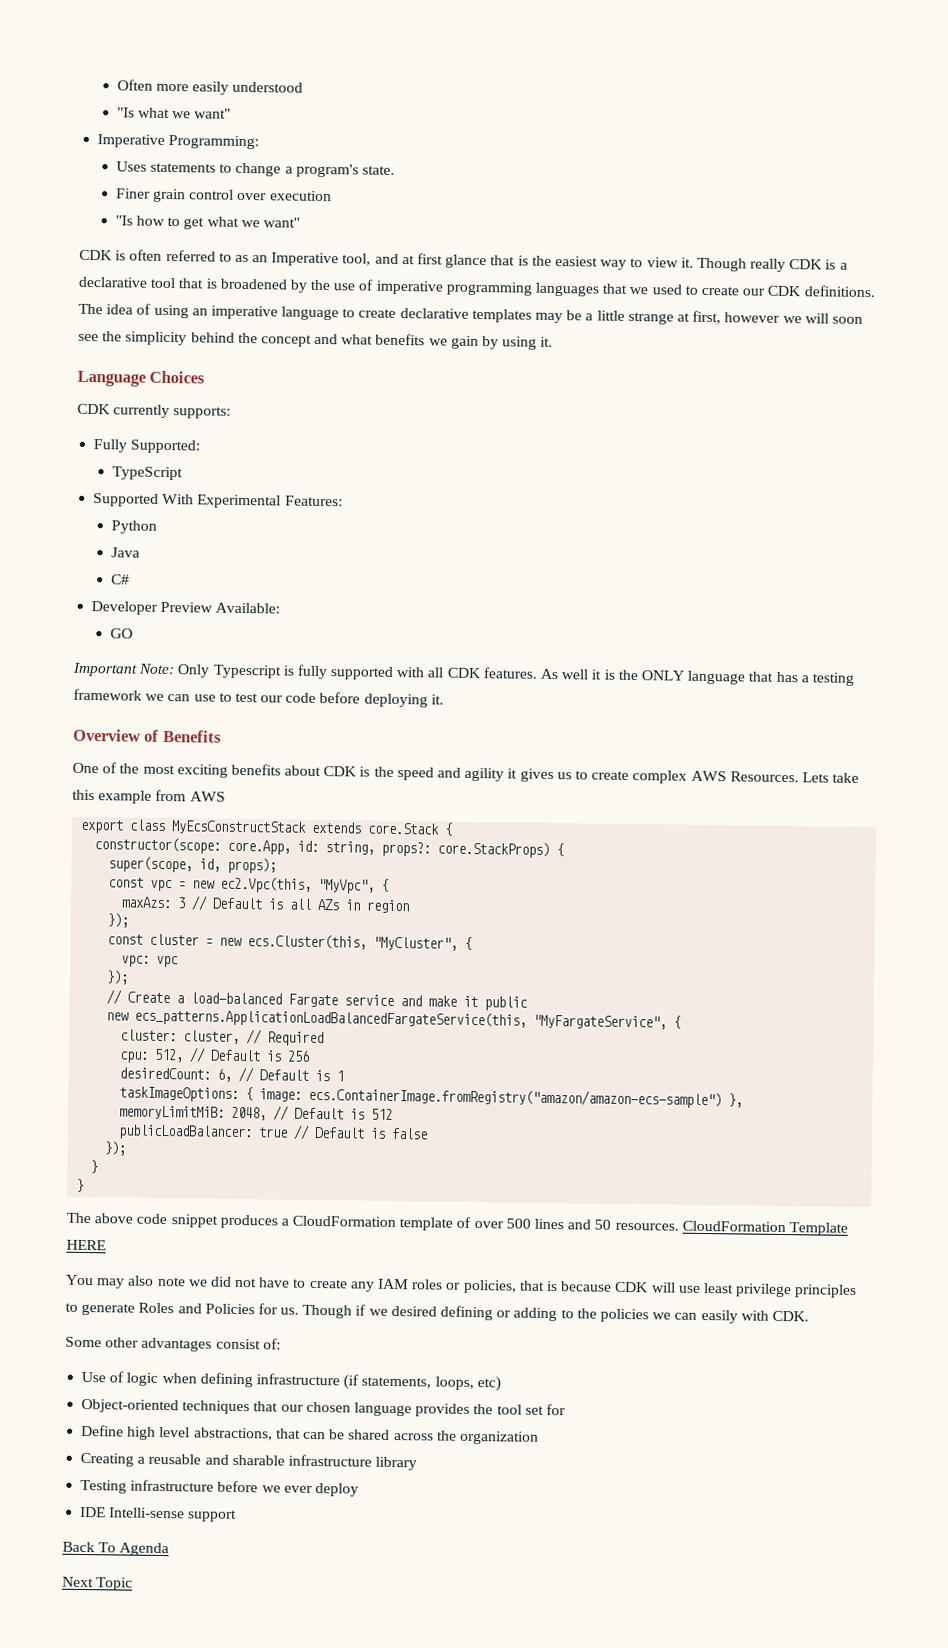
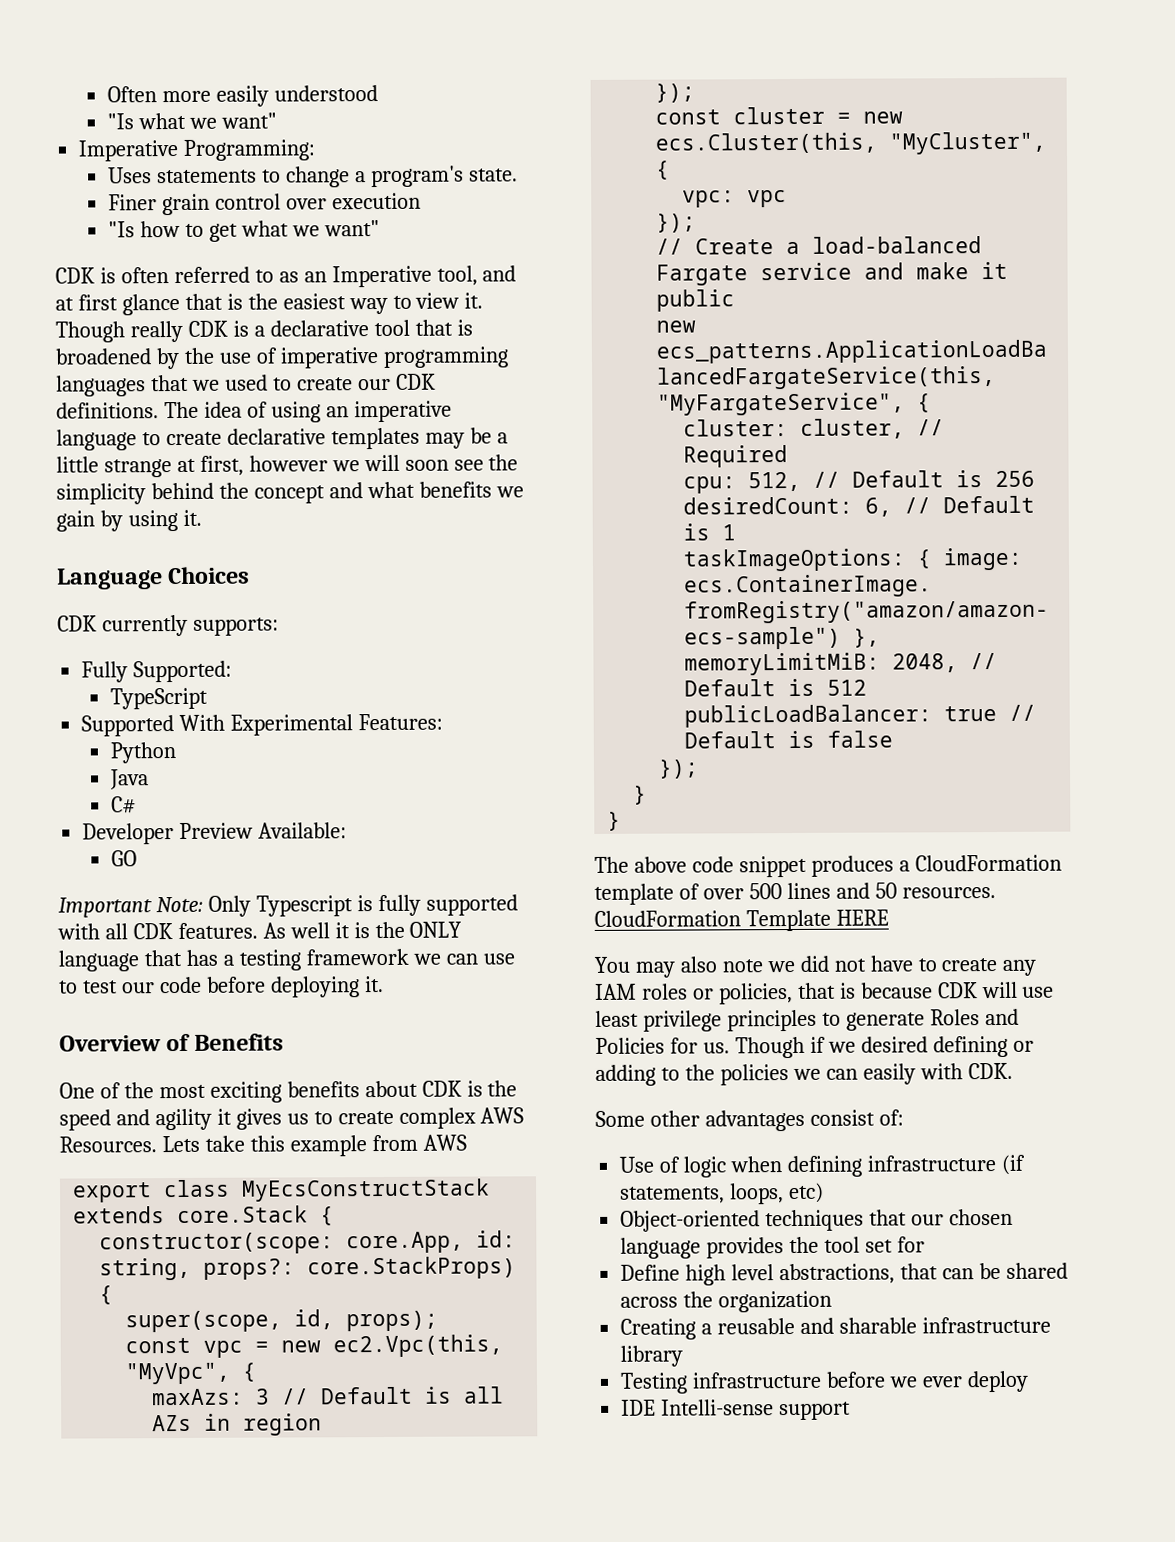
[62,1541,170,1557] [62,1576,134,1591] // Back To Agenda // Next Topic -> (852, 1411) none

